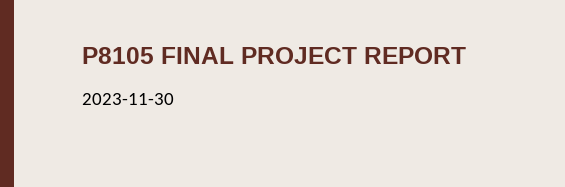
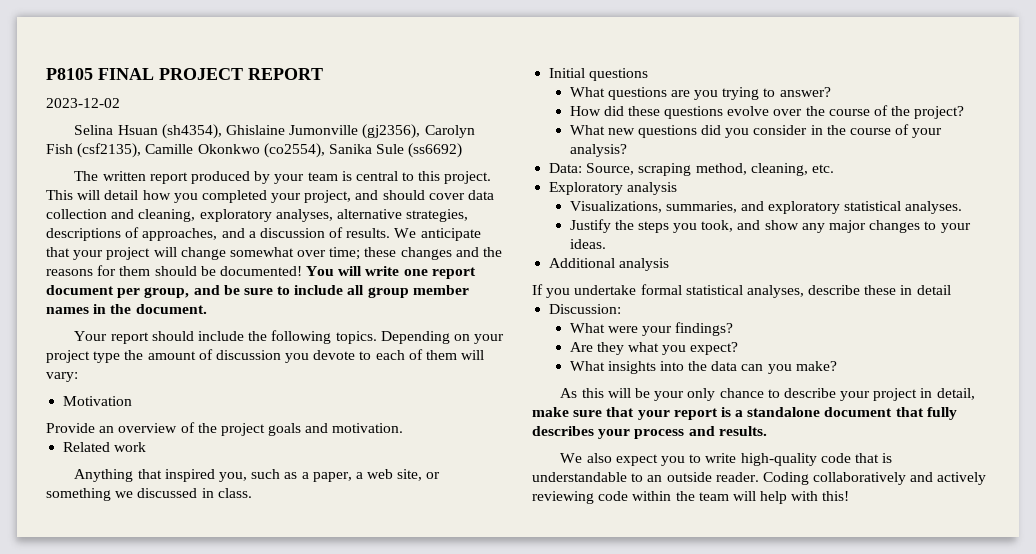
[82,93,174,105] 2023-11-30 -> [46,98,120,108] [74,124,475,139] [46,143,463,158] [74,171,492,184] [46,190,495,203] [46,209,469,222] [46,227,481,241] [46,247,503,260] [46,265,476,279] [46,285,469,298] [46,304,207,314] [74,330,505,344] [46,349,485,363] [46,372,78,382] [63,396,133,406] [46,422,404,436] [63,442,147,452] [74,469,441,482] [46,488,252,501] [549,68,649,81] [569,87,831,100] [569,105,965,119] [569,124,943,138] [569,144,627,157] [549,163,834,176] [549,182,678,195] [569,201,963,214] [569,219,971,233] [569,239,606,249] [549,258,670,271] [532,284,951,298] [549,304,622,314] [569,322,734,336] [569,342,739,355] [569,361,837,374] [560,388,975,401] [532,407,957,420] [532,426,767,439] [560,453,893,466] [532,472,987,485] [532,491,850,504] 2023-12-02 // Selina Hsuan (sh4354), Ghislaine Jumonville (gj2356), Carolyn Fish (csf2135), Camille Okonkwo (co2554), Sanika Sule (ss6692) // The written report produced by your team is central to this project. This will detail how you completed your project, and should cover data collection and cleaning, exploratory analyses, alternative strategies, descriptions of approaches, and a discussion of results. We anticipate that your project will change somewhat over time; these changes and the reasons for them should be documented! You will write one report document per group, and be sure to include all group member names in the document. // Your report should include the following topics. Depending on your project type the amount of discussion you devote to each of them will vary: // Motivation // Provide an overview of the project goals and motivation. // Related work // Anything that inspired you, such as a paper, a web site, or something we discussed in class. // Initial questions // What questions are you trying to answer? // How did these questions evolve over the course of the project? // What new questions did you consider in the course of your analysis? // Data: Source, scraping method, cleaning, etc. // Exploratory analysis // Visualizations, summaries, and exploratory statistical analyses. // Justify the steps you took, and show any major changes to your ideas. // Additional analysis // If you undertake formal statistical analyses, describe these in detail // Discussion: // What were your findings? // Are they what you expect? // What insights into the data can you make? // As this will be your only chance to describe your project in detail, make sure that your report is a standalone document that fully describes your process and results. // We also expect you to write high-quality code that is understandable to an outside reader. Coding collaboratively and actively reviewing code within the team will help with this!

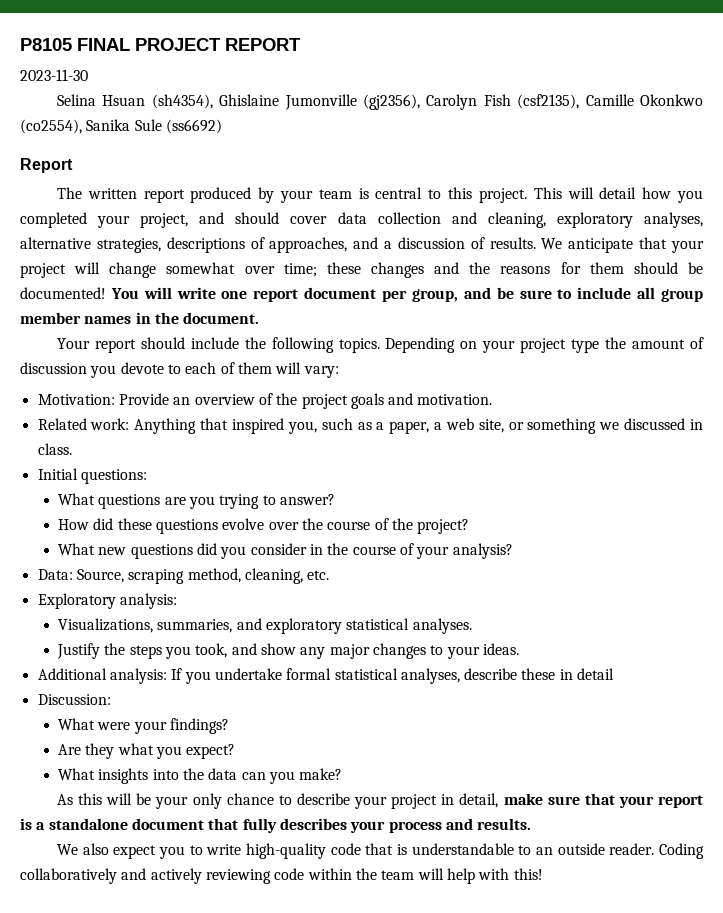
[46,98,120,108] 2023-12-02 -> [20,69,88,81] 2023-11-30
(463, 150) none -> [20,158,73,173] // Report
[63,396,133,406] Motivation // -> [37,394,115,405] Motivation:
[114,442,147,452] work // -> [90,418,130,430] work:
[589,68,649,81] questions -> [80,469,147,484] questions:
[627,182,678,195] analysis -> [119,593,177,609] analysis:
[619,258,670,271] analysis // -> [109,668,167,684] analysis:

